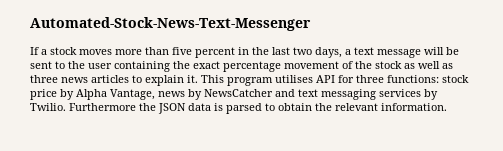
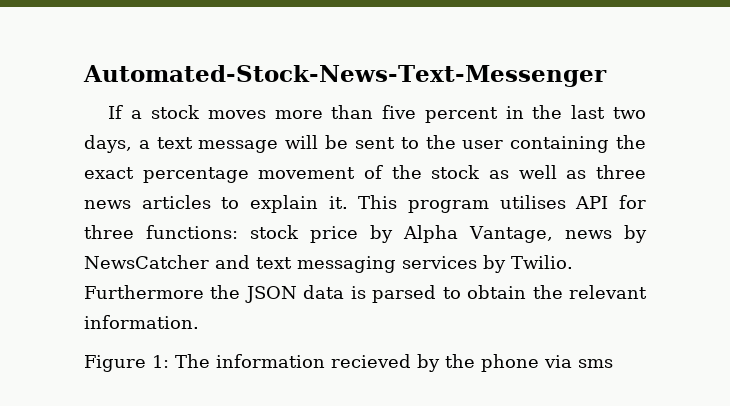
(447, 107) none -> [84,354,613,372] // Figure 1: The information recieved by the phone via sms

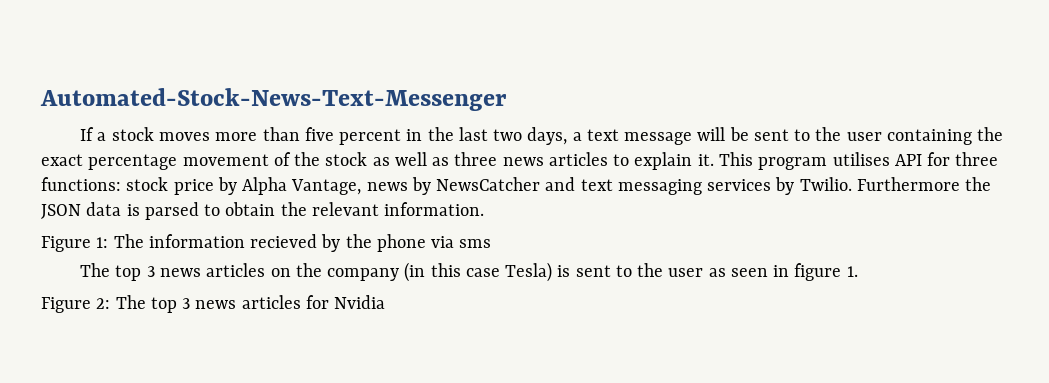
(613, 363) none -> [80,262,858,282] [41,295,386,313] // The top 3 news articles on the company (in this case Tesla) is sent to the user as seen in figure 1. // Figure 2: The top 3 news articles for Nvidia

